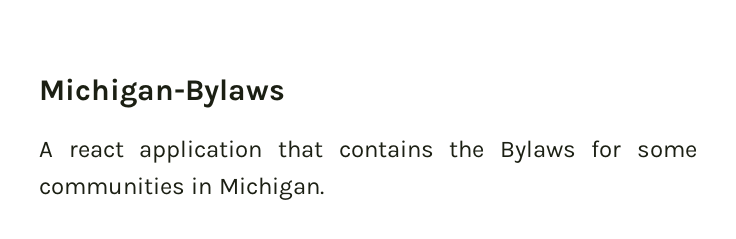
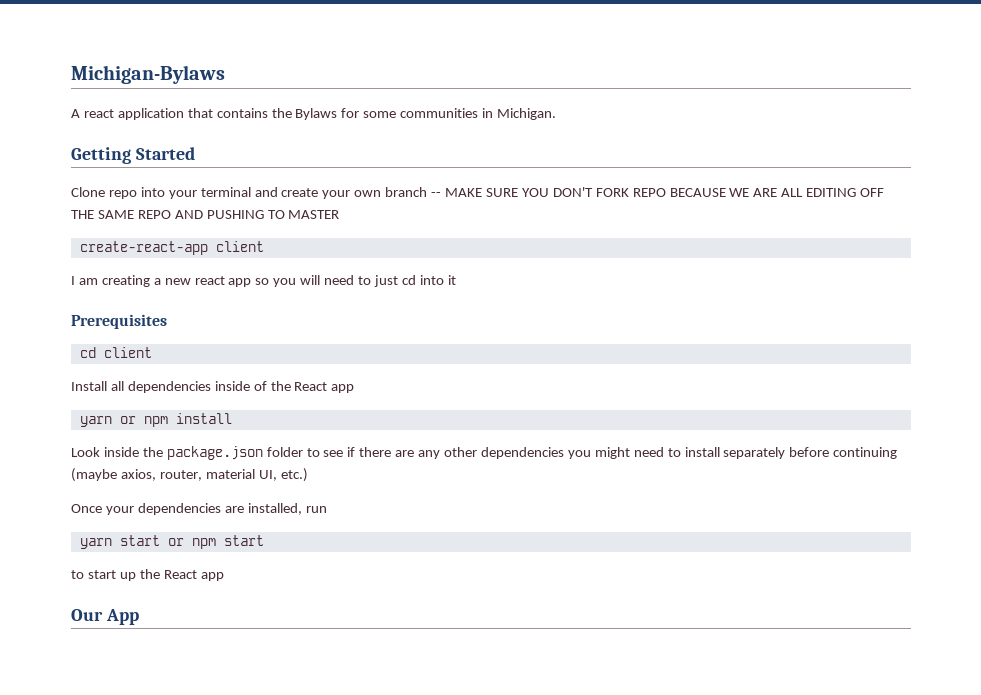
(324, 188) none -> [71,147,195,164] [71,187,885,199] [71,210,340,219] [79,241,264,255] [71,275,456,287] [71,314,167,329] [79,347,152,358] [71,381,355,393] [79,413,232,427] [71,446,898,460] [71,468,308,482] [71,503,327,515] [79,535,264,549] [71,569,224,581] [71,609,139,625] // Getting Started // Clone repo into your terminal and create your own branch -- MAKE SURE YOU DON'T FORK REPO BECAUSE WE ARE ALL EDITING OFF THE SAME REPO AND PUSHING TO MASTER // create-react-app client // I am creating a new react app so you will need to just cd into it // Prerequisites // cd client // Install all dependencies inside of the React app // yarn or npm install // Look inside the package.json folder to see if there are any other dependencies you might need to install separately before continuing (maybe axios, router, material UI, etc.) // Once your dependencies are installed, run // yarn start or npm start // to start up the React app // Our App

